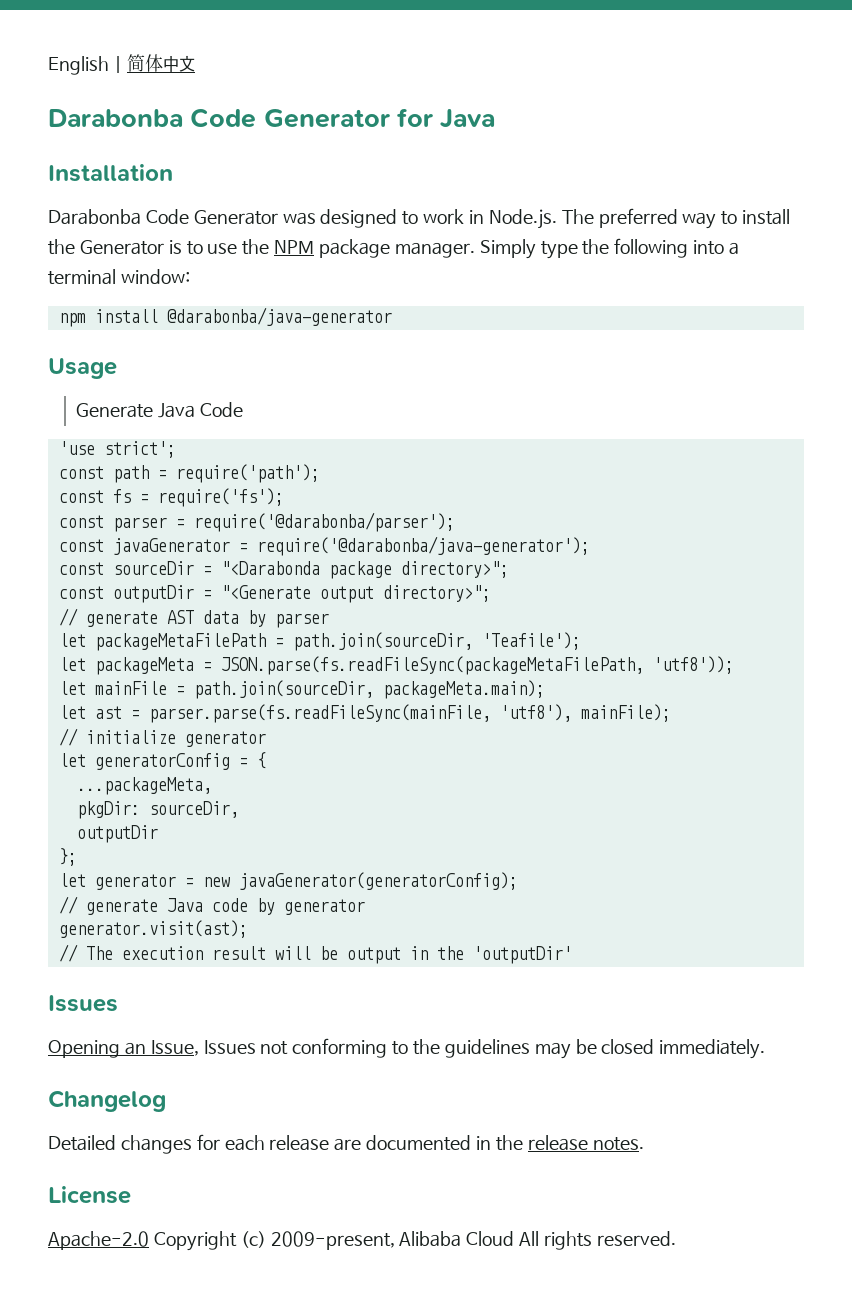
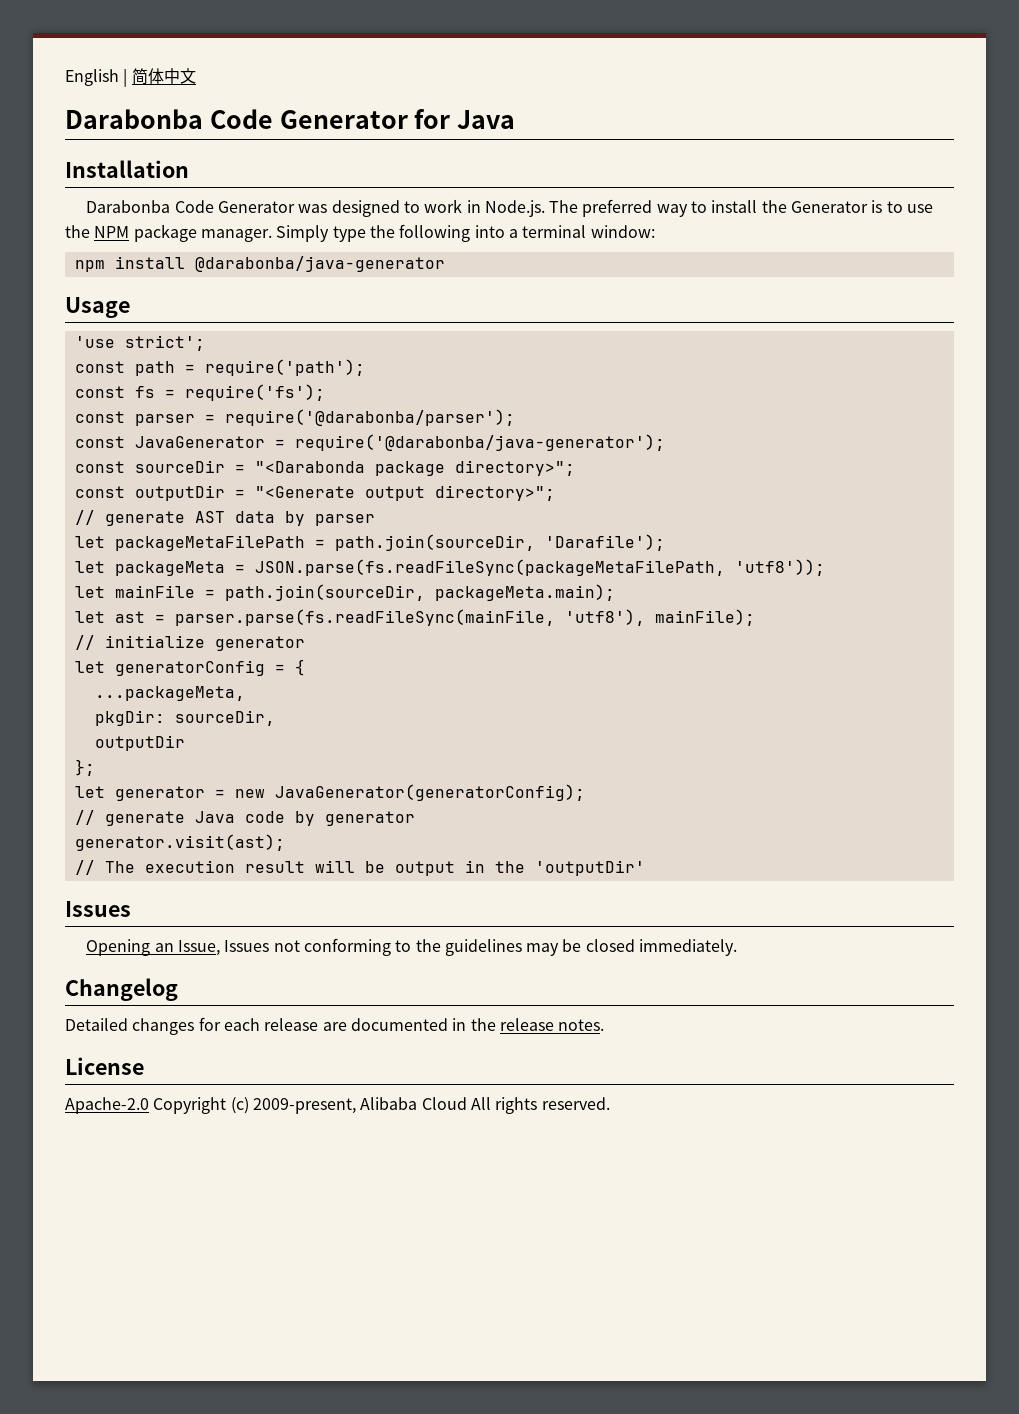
[76,402,243,418] // Generate Java Code -> (130, 307) none
[112,538,230,555] javaGenerator -> [134,436,265,448] JavaGenerator
[481,632,581,650] 'Teafile'); -> [544,534,665,551] 'Darafile');
[238,872,518,890] javaGenerator(generatorConfig); -> [274,784,585,801] JavaGenerator(generatorConfig);

